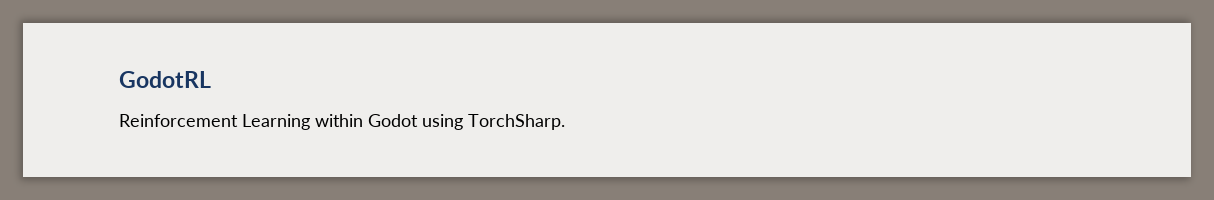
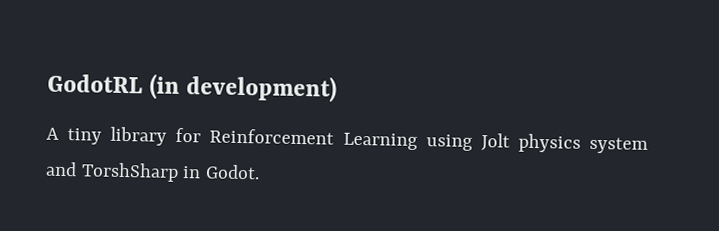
[119,114,565,130] // Reinforcement Learning within Godot using TorchSharp. -> [149,73,338,103] [46,126,648,154] [45,161,261,182] (in development) // A tiny library for Reinforcement Learning using Jolt physics system and TorshSharp in Godot.

